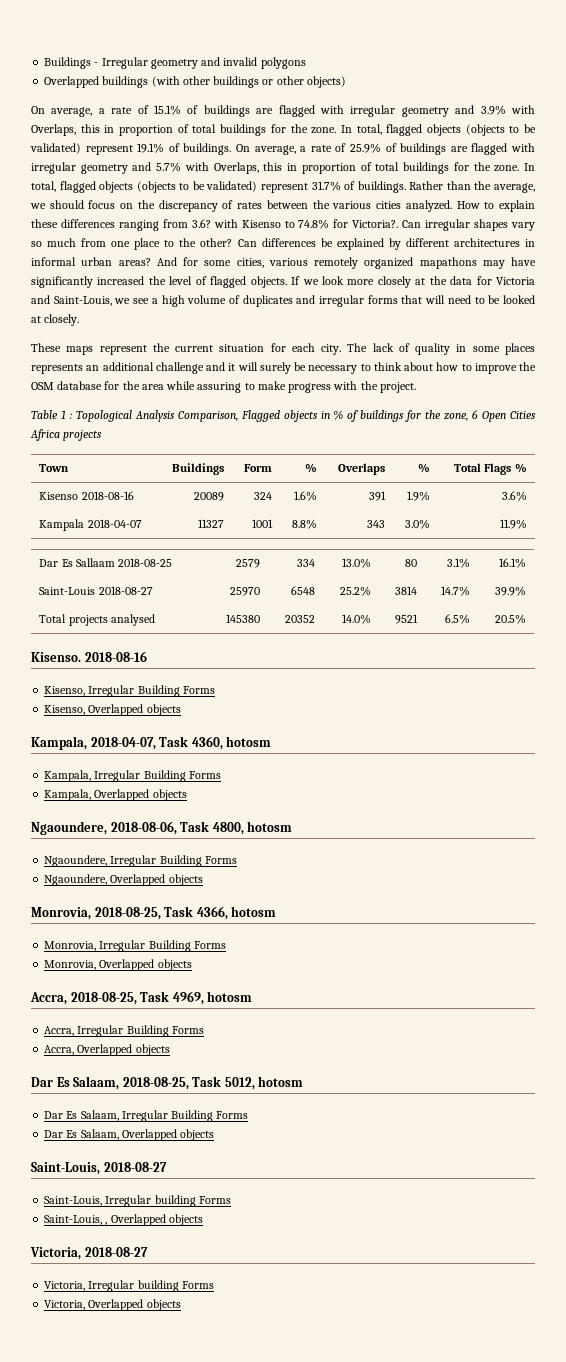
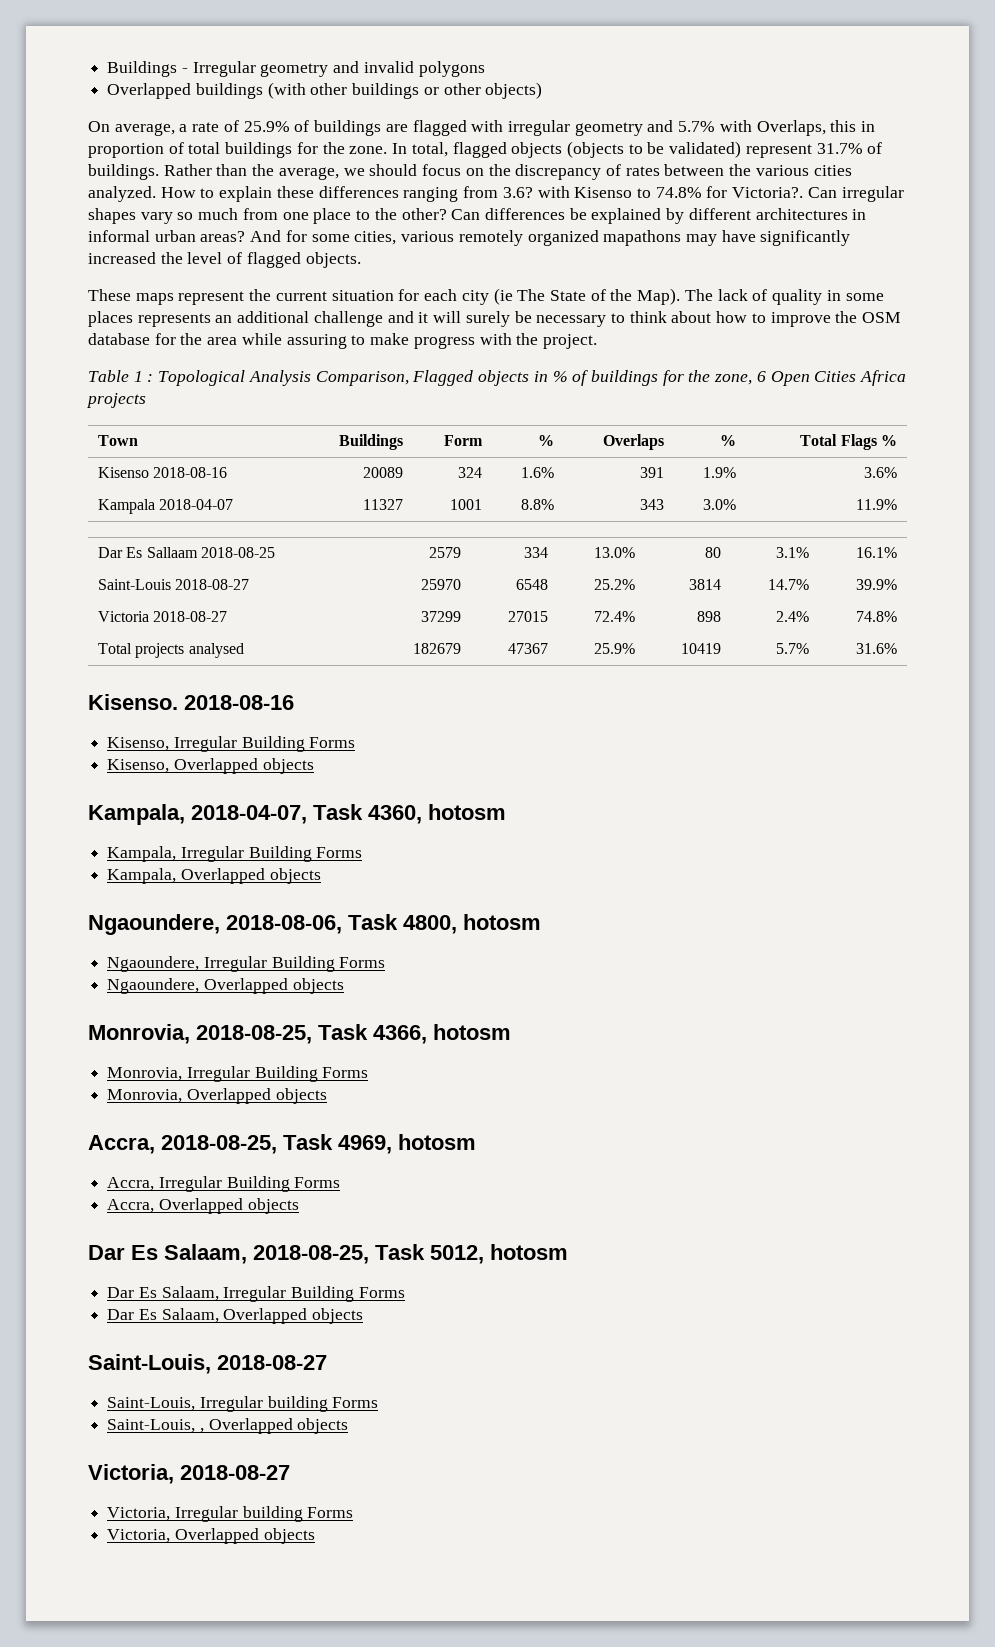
[154,105,535,117] [31,124,536,136] [30,143,347,155] 15.1% of buildings are flagged with irregular geometry and 3.9% with Overlaps, this in proportion of total buildings for the zone. In total, flagged objects (objects to be validated) represent 19.1% of buildings. On average, a rate of -> (239, 126) none
[291,276,535,288] [31,295,535,307] [31,314,80,326] If we look more closely at the data for Victoria and Saint-Louis, we see a high volume of duplicates and irregular forms that will need to be looked at closely. -> (361, 260) none
[321,344,342,355] city. -> [461,288,681,305] city (ie The State of the Map).
[39,614,155,626] [225,614,260,623] [284,615,315,623] [341,614,371,624] [394,614,418,624] [444,614,470,624] [494,614,526,624] Total projects analysed | 145380 | 20352 | 14.0% | 9521 | 6.5% | 20.5% -> [97,611,228,622] [421,611,462,622] [508,611,549,622] [594,611,636,622] [697,611,722,622] [776,611,810,622] [856,611,898,622] [97,643,244,658] [413,643,462,654] [508,643,549,654] [594,643,636,654] [681,643,722,654] [776,643,810,654] [856,643,898,654] Victoria 2018-08-27 | 37299 | 27015 | 72.4% | 898 | 2.4% | 74.8% // Total projects analysed | 182679 | 47367 | 25.9% | 10419 | 5.7% | 31.6%

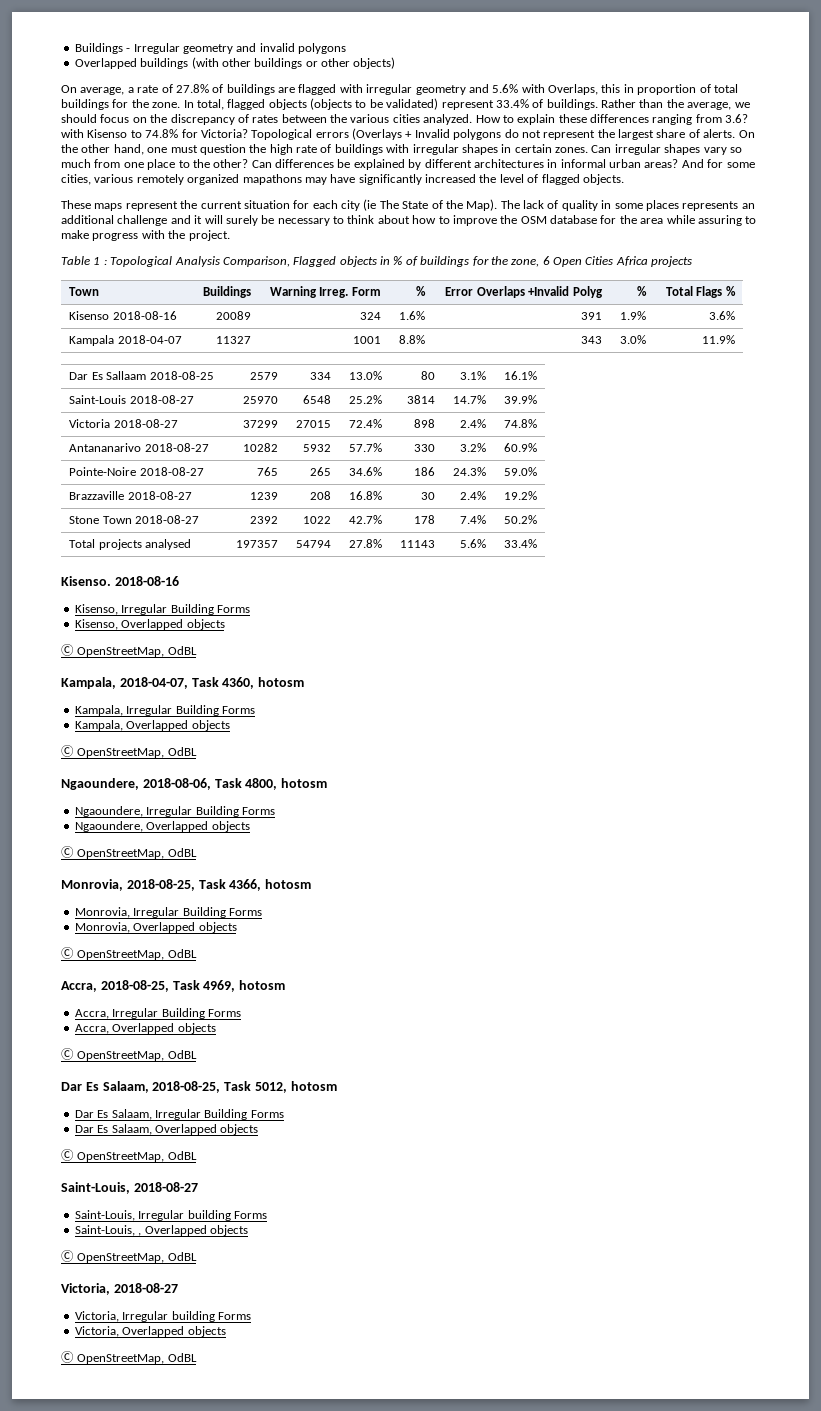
[243,121,290,132] 25.9% -> [175,84,209,93] 27.8%
[678,121,716,132] 5.7% -> [492,84,519,93] 5.6%
[816,143,863,154] 31.7% -> [495,99,529,108] 33.4%
[732,187,804,198] Victoria?. -> [200,128,755,140] [61,144,588,155] Victoria? Topological errors (Overlays + Invalid polygons do not represent the largest share of alerts. On the other hand, one must question the high rate of buildings with irregular shapes in certain zones.
(404, 442) none -> [269,286,349,298] Warning Irreg.
(555, 440) none -> [445,287,474,296] Error
(665, 442) none -> [528,286,603,298] +Invalid Polyg
[97,643,244,658] [413,643,462,654] [508,643,549,654] [594,643,636,654] [681,643,722,654] [776,643,810,654] [856,643,898,654] Total projects analysed | 182679 | 47367 | 25.9% | 10419 | 5.7% | 31.6% -> [69,443,209,452] [242,443,278,452] [302,444,331,452] [348,443,382,452] [413,444,435,452] [459,443,486,452] [503,443,537,452] [69,467,204,476] [256,467,278,476] [309,467,331,476] [348,467,382,476] [413,467,435,476] [452,467,486,476] [503,467,537,476] [69,491,192,500] [249,492,278,500] [309,491,331,500] [348,491,382,500] [420,492,435,500] [459,491,486,500] [503,491,537,500] [69,515,200,524] [249,516,278,524] [302,516,331,524] [348,515,382,524] [413,515,435,524] [459,515,486,524] [503,515,537,524] [69,539,192,550] [235,540,278,548] [295,540,331,548] [348,539,382,548] [399,540,435,548] [459,539,486,548] [503,539,537,548] Antananarivo 2018-08-27 | 10282 | 5932 | 57.7% | 330 | 3.2% | 60.9% // Pointe-Noire 2018-08-27 | 765 | 265 | 34.6% | 186 | 24.3% | 59.0% // Brazzaville 2018-08-27 | 1239 | 208 | 16.8% | 30 | 2.4% | 19.2% // Stone Town 2018-08-27 | 2392 | 1022 | 42.7% | 178 | 7.4% | 50.2% // Total projects analysed | 197357 | 54794 | 27.8% | 11143 | 5.6% | 33.4%
(314, 766) none -> [61,644,197,657] // Ⓒ OpenStreetMap, OdBL
(321, 876) none -> [61,745,197,758] // Ⓒ OpenStreetMap, OdBL
(344, 986) none -> [61,846,197,859] // Ⓒ OpenStreetMap, OdBL
(327, 1096) none -> [61,947,197,960] // Ⓒ OpenStreetMap, OdBL
(299, 1206) none -> [61,1048,197,1061] // Ⓒ OpenStreetMap, OdBL
(364, 1316) none -> [61,1149,197,1162] // Ⓒ OpenStreetMap, OdBL
(349, 1426) none -> [61,1250,197,1263] // Ⓒ OpenStreetMap, OdBL
(315, 1536) none -> [61,1351,197,1364] // Ⓒ OpenStreetMap, OdBL

